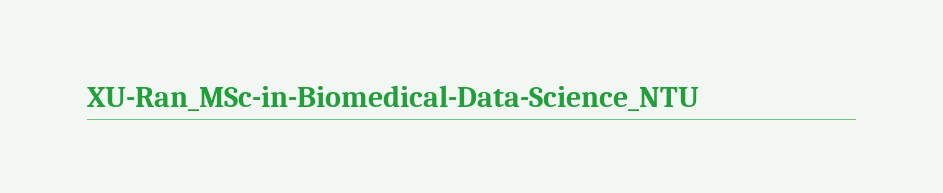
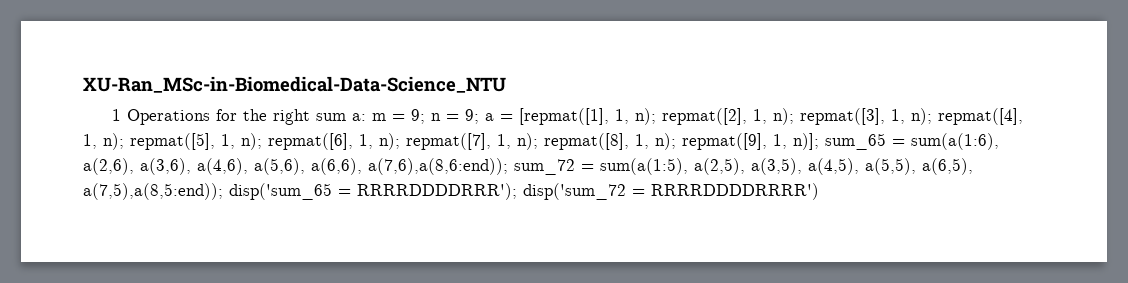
(699, 98) none -> [112,108,1024,125] [83,133,999,150] [83,158,973,175] [83,183,819,200] // 1 Operations for the right sum a: m = 9; n = 9; a = [repmat([1], 1, n); repmat([2], 1, n); repmat([3], 1, n); repmat([4], 1, n); repmat([5], 1, n); repmat([6], 1, n); repmat([7], 1, n); repmat([8], 1, n); repmat([9], 1, n)]; sum_65 = sum(a(1:6), a(2,6), a(3,6), a(4,6), a(5,6), a(6,6), a(7,6),a(8,6:end)); sum_72 = sum(a(1:5), a(2,5), a(3,5), a(4,5), a(5,5), a(6,5), a(7,5),a(8,5:end)); disp('sum_65 = RRRRDDDDRRR'); disp('sum_72 = RRRRDDDDRRRR')

